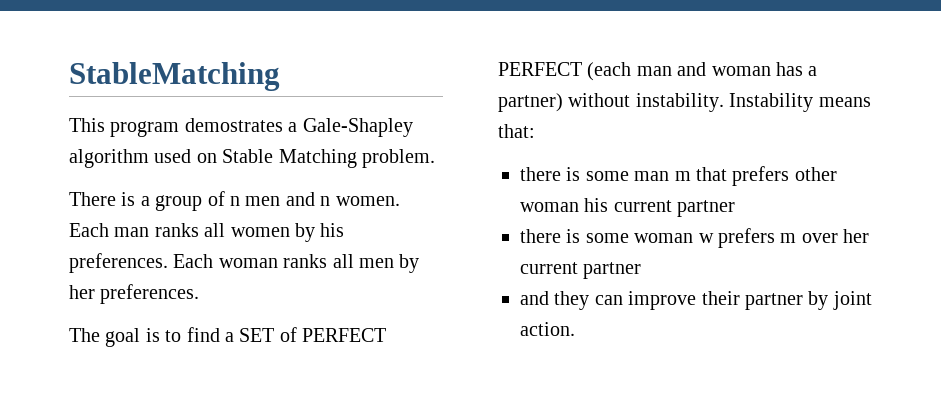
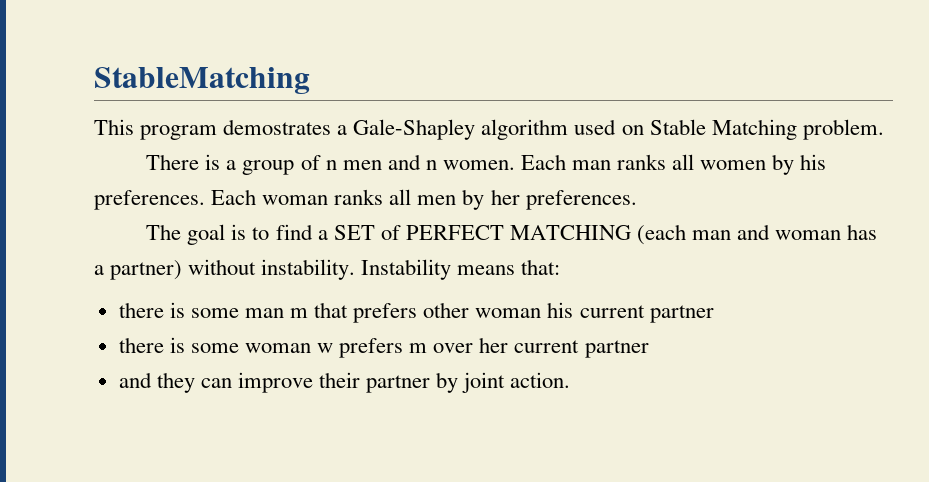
[498,62,582,76] PERFECT -> [509,225,631,240] MATCHING

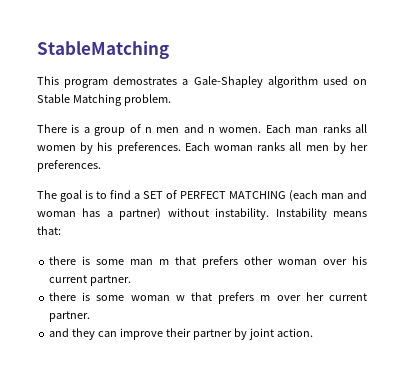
(542, 313) none -> [323,259,348,265] over
[649,305,714,323] partner -> [90,275,132,286] partner.
(334, 348) none -> [191,292,213,301] that
[584,340,649,358] partner -> [49,311,91,322] partner.

